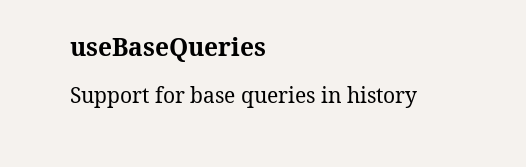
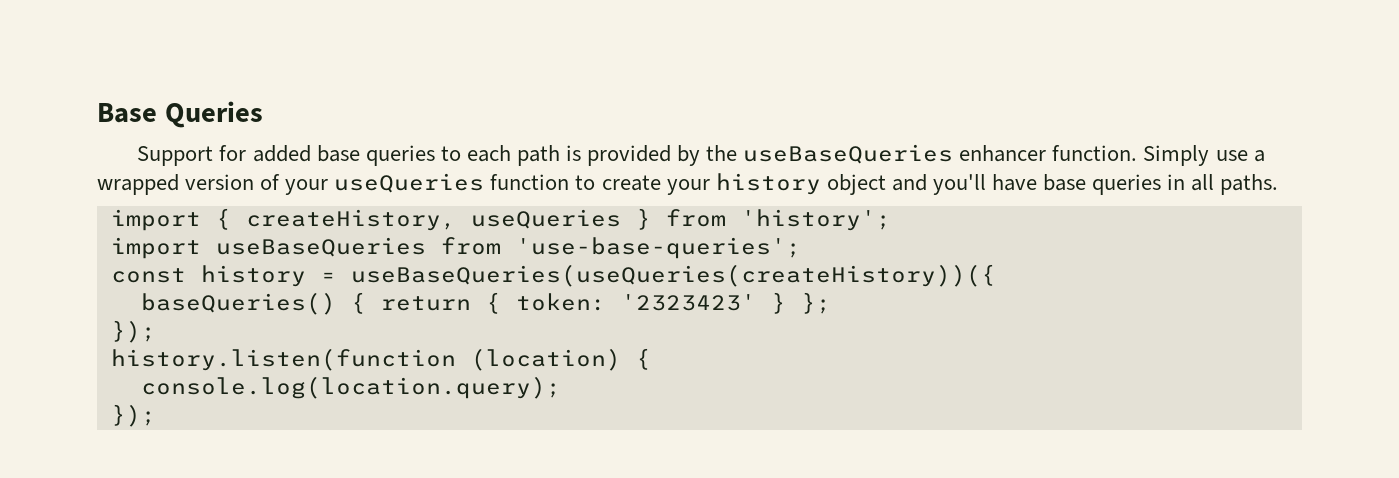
[70,37,266,62] useBaseQueries -> [97,101,263,128] Base Queries
[190,86,418,108] base queries in history -> [252,144,1265,166] [97,173,1279,195] [110,208,891,231] [110,237,801,259] [110,264,996,287] [140,292,831,315] [110,320,156,343] [110,348,651,371] [140,376,561,399] [110,404,156,427] added base queries to each path is provided by the useBaseQueries enhancer function. Simply use a wrapped version of your useQueries function to create your history object and you'll have base queries in all paths. // import { createHistory, useQueries } from 'history'; // import useBaseQueries from 'use-base-queries'; // const history = useBaseQueries(useQueries(createHistory))({ // baseQueries() { return { token: '2323423' } }; // }); // history.listen(function (location) { // console.log(location.query); // });

